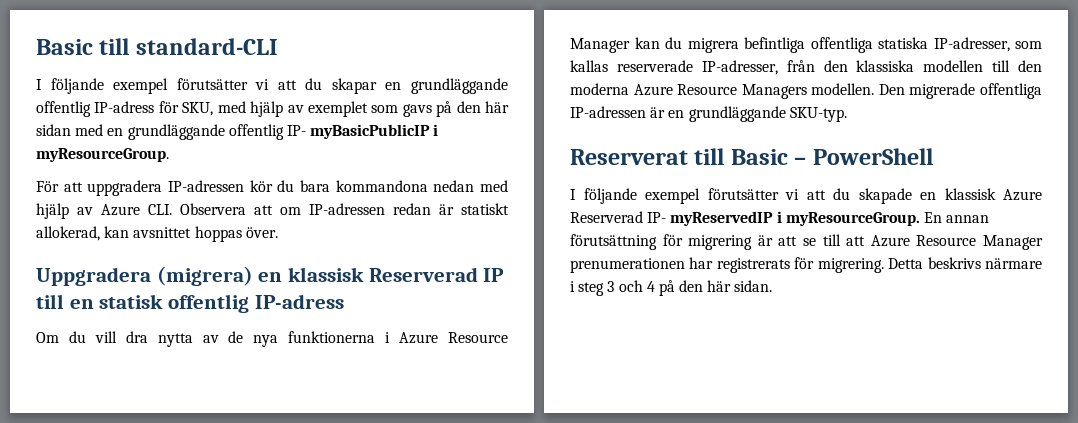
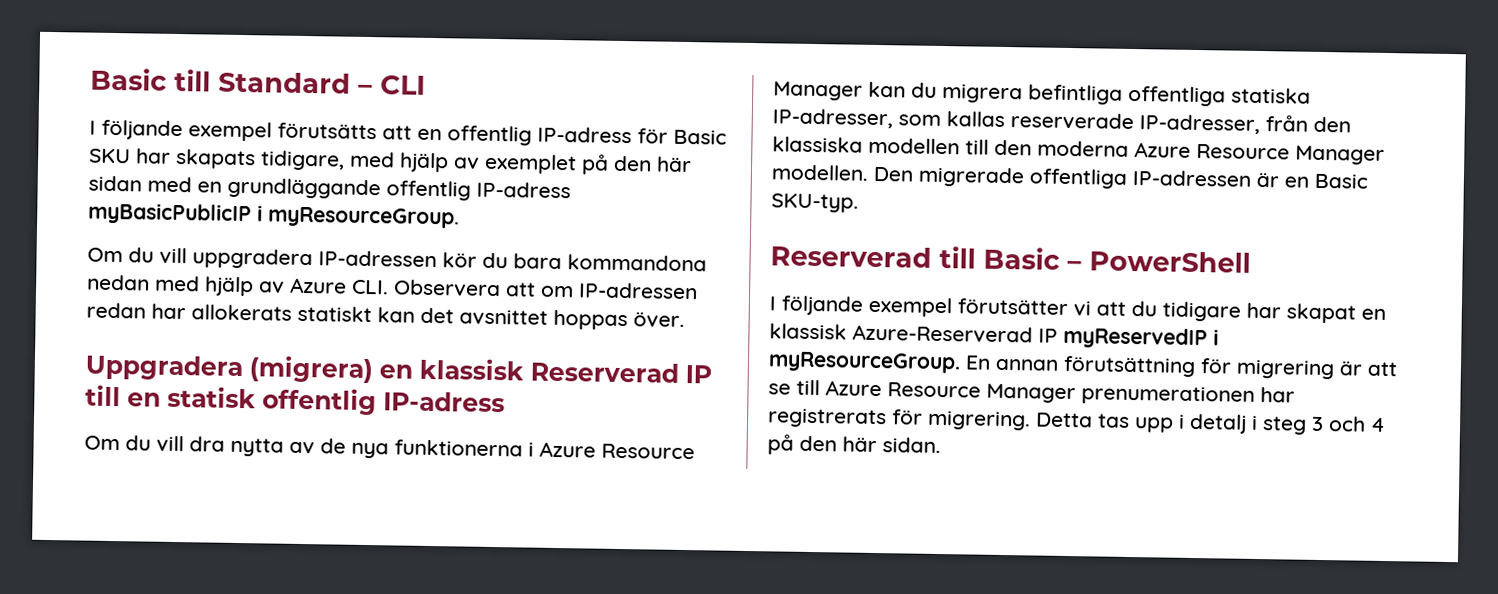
[135,38,278,55] [36,78,508,94] [36,101,214,117] standard-CLI // I följande exempel förutsätter vi att du skapar en grundläggande offentlig IP-adress för SKU, -> [218,71,426,95] [89,119,727,146] [89,148,345,171] Standard – CLI // I följande exempel förutsätts att en offentlig IP-adress för Basic SKU har skapats tidigare,
[371,104,432,117] som gavs -> (577, 164) none
[286,125,306,136] IP- -> [476,181,571,199] IP-adress
[36,181,83,192] För att -> [87,247,187,265] Om du vill
[439,203,509,215] [36,226,130,241] är statiskt allokerad, kan -> [151,303,454,324] har allokerats statiskt kan det
[741,84,807,99] Managers -> [1295,145,1385,165] Manager
[688,106,786,122] grundläggande -> [1314,173,1368,189] Basic
[570,149,688,165] Reserverat -> [770,245,932,268] Reserverad
[858,188,1042,204] [570,211,667,223] skapade en klassisk Azure Reserverad IP- -> [1162,301,1386,324] [769,323,1058,344] tidigare har skapat en klassisk Azure-Reserverad IP
[846,236,866,246] att -> (820, 387) none
[927,257,1042,269] beskrivs närmare -> [1097,413,1247,434] tas upp i detalj

